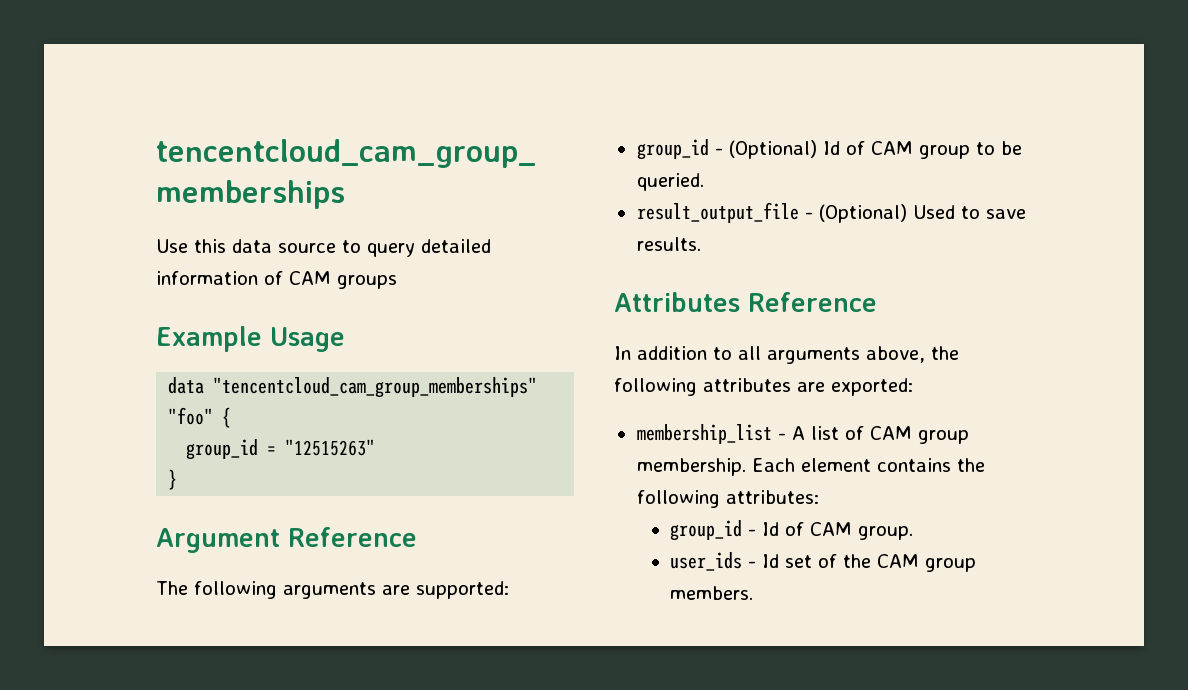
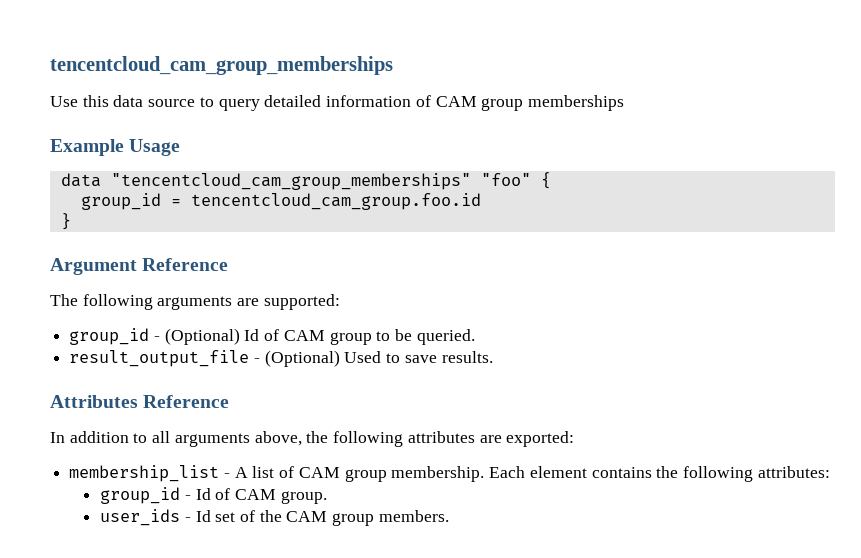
[337,275,397,289] groups -> [481,95,624,111] group memberships
[285,439,376,456] "12515263" -> [190,193,481,210] tencentcloud_cam_group.foo.id

